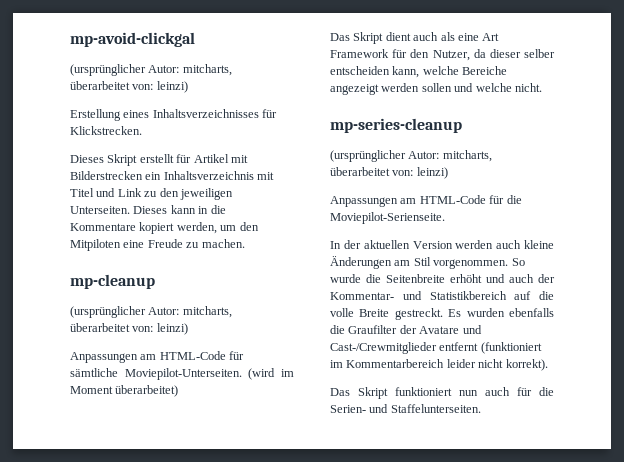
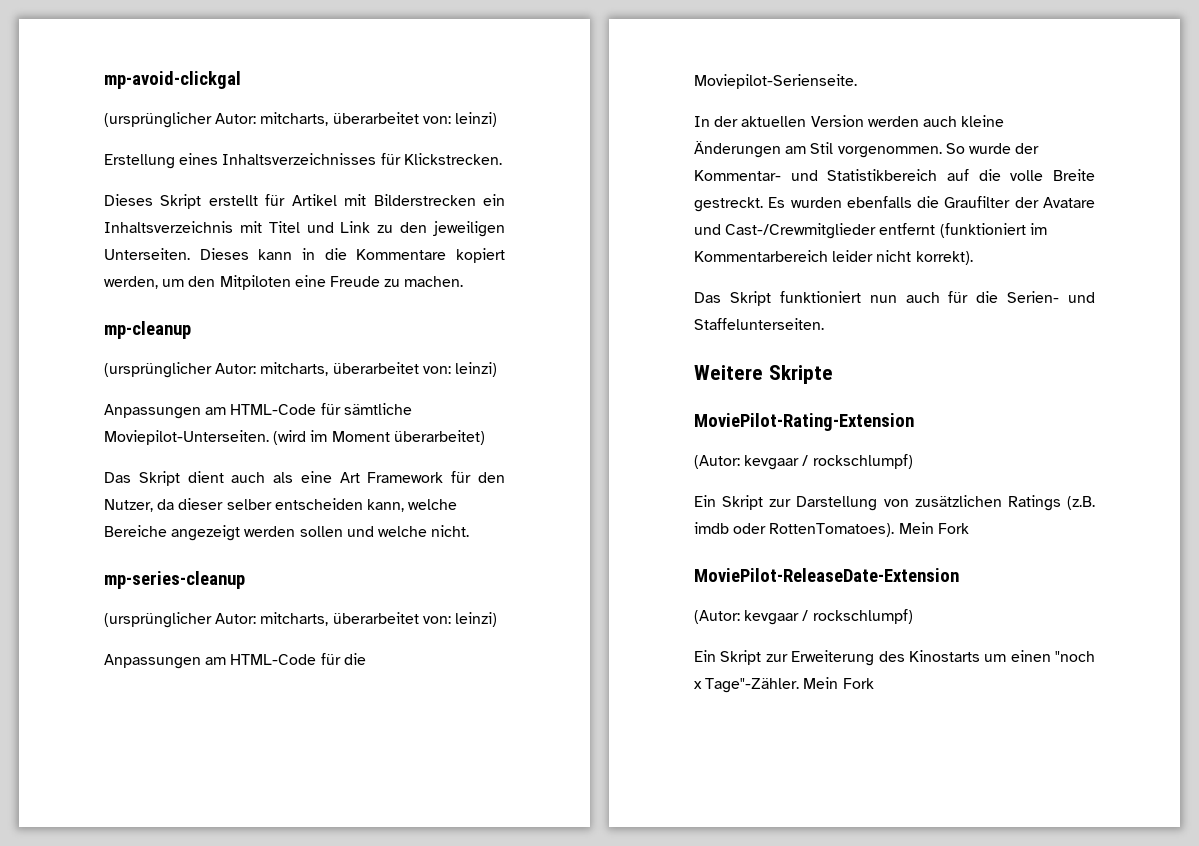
[366,274,534,283] die Seitenbreite erhöht und auch -> (1011, 148) none
(481, 408) none -> [694,365,833,384] [694,413,914,431] [694,454,913,470] [694,495,1095,511] [694,522,969,537] [694,568,959,582] [694,609,913,625] [694,650,1095,666] [694,677,874,693] // Weitere Skripte // MoviePilot-Rating-Extension // (Autor: kevgaar / rockschlumpf) // Ein Skript zur Darstellung von zusätzlichen Ratings (z.B. imdb oder RottenTomatoes). Mein Fork // MoviePilot-ReleaseDate-Extension // (Autor: kevgaar / rockschlumpf) // Ein Skript zur Erweiterung des Kinostarts um einen "noch x Tage"-Zähler. Mein Fork

